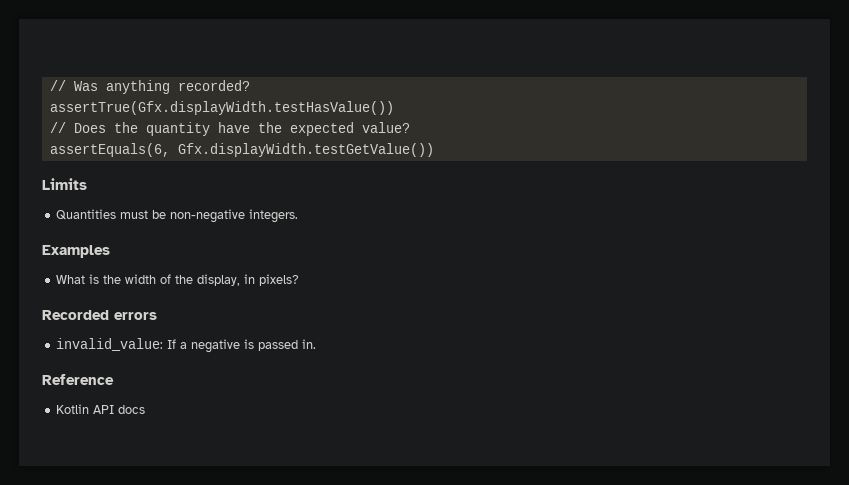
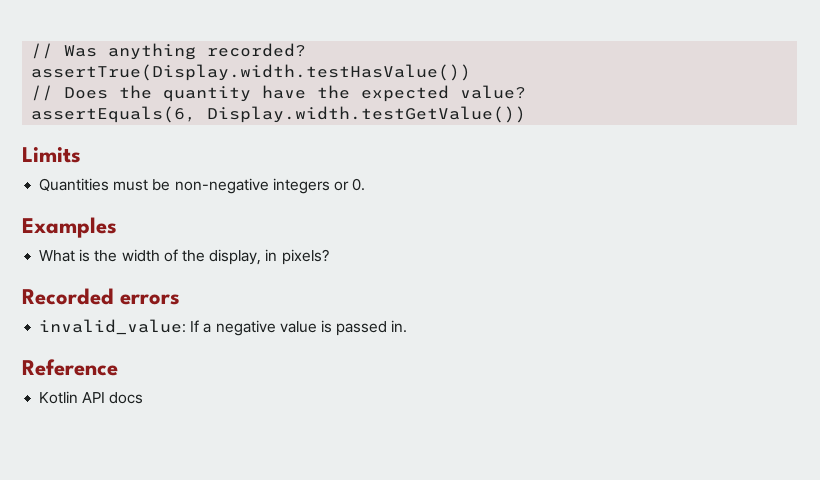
[49,101,394,115] assertTrue(Gfx.displayWidth.testHasValue()) -> [31,64,472,81] assertTrue(Display.width.testHasValue())
[177,143,434,157] Gfx.displayWidth.testGetValue()) -> [207,106,527,123] Display.width.testGetValue())
[249,209,299,223] integers. -> [272,178,366,194] integers or 0.
(241, 346) none -> [279,321,317,333] value

